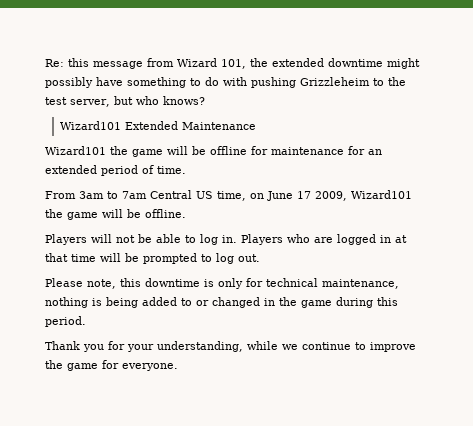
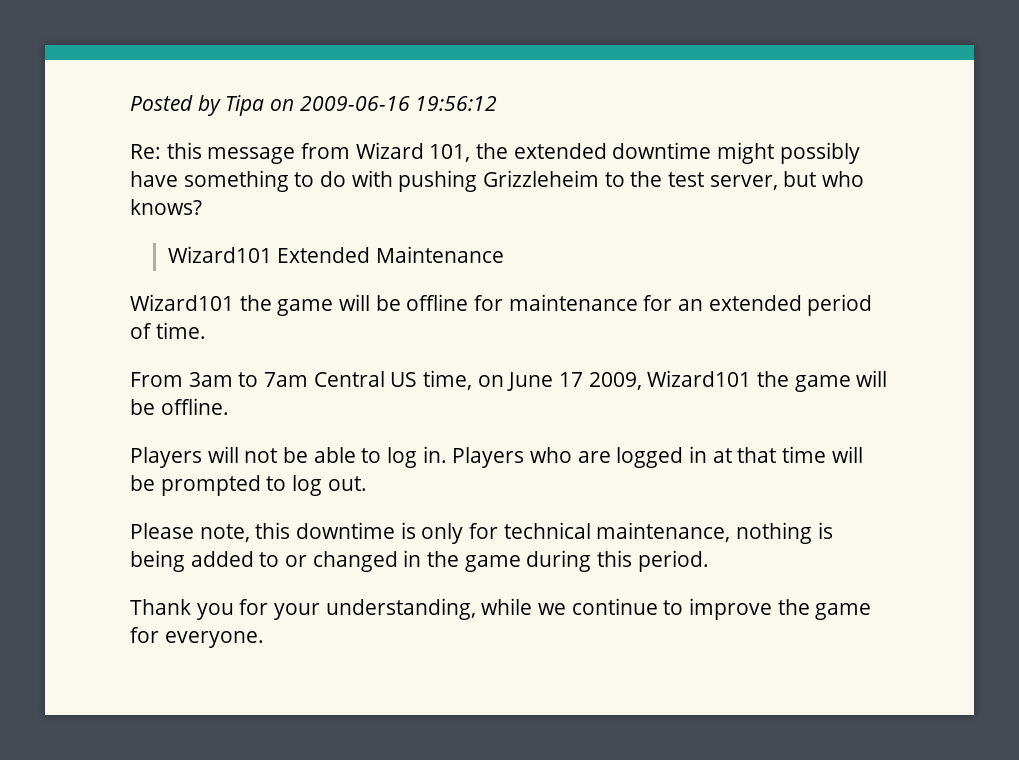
(45, 63) none -> [130,95,498,116] Posted by Tipa on 2009-06-16 19:56:12 //

